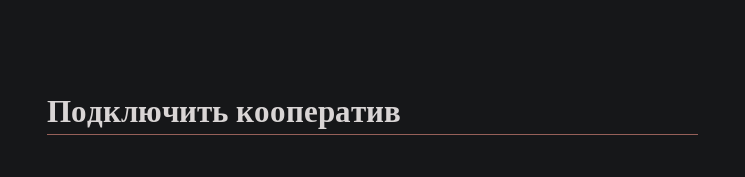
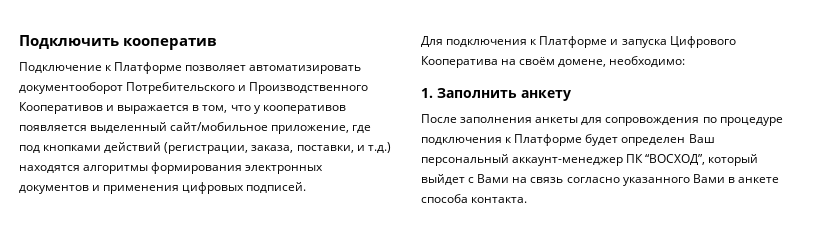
(402, 118) none -> [19,62,362,74] [19,82,369,94] [19,102,346,114] [19,122,372,134] [19,142,391,154] [19,162,324,174] [19,182,307,194] [421,36,736,48] [421,56,686,68] [421,88,571,101] [421,114,783,126] [421,134,715,146] [421,154,759,166] [421,174,779,186] [421,194,528,203] // Подключение к Платформе позволяет автоматизировать документооборот Потребительского и Производственного Кооперативов и выражается в том, что у кооперативов появляется выделенный сайт/мобильное приложение, где под кнопками действий (регистрации, заказа, поставки, и т.д.) находятся алгоритмы формирования электронных документов и применения цифровых подписей. // Для подключения к Платформе и запуска Цифрового Кооператива на своём домене, необходимо: // 1. Заполнить анкету // После заполнения анкеты для сопровождения по процедуре подключения к Платформе будет определен Ваш персональный аккаунт-менеджер ПК “ВОСХОД”, который выйдет с Вами на связь согласно указанного Вами в анкете способа контакта.

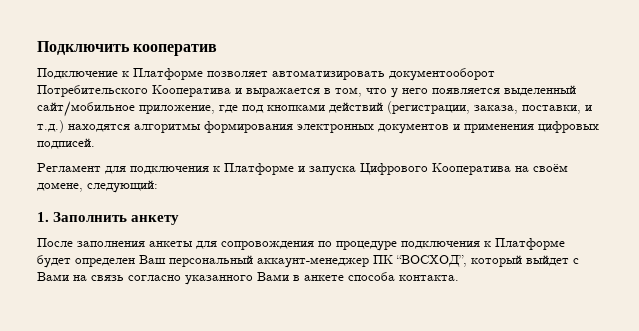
[238,82,369,94] [19,102,103,114] и Производственного Кооперативов -> [152,85,231,97] Кооператива
[262,105,346,114] кооперативов -> [402,88,428,94] него
[421,36,443,47] Для -> [37,163,126,174] Регламент для
[609,56,686,67] необходимо: -> [87,180,158,193] следующий:

